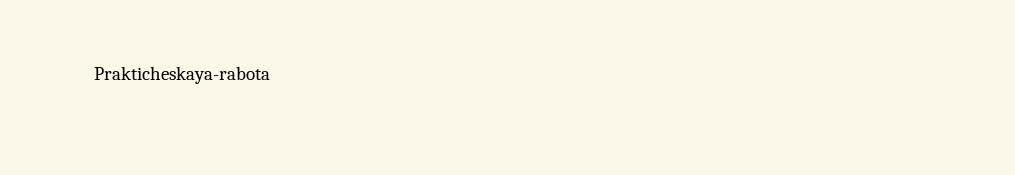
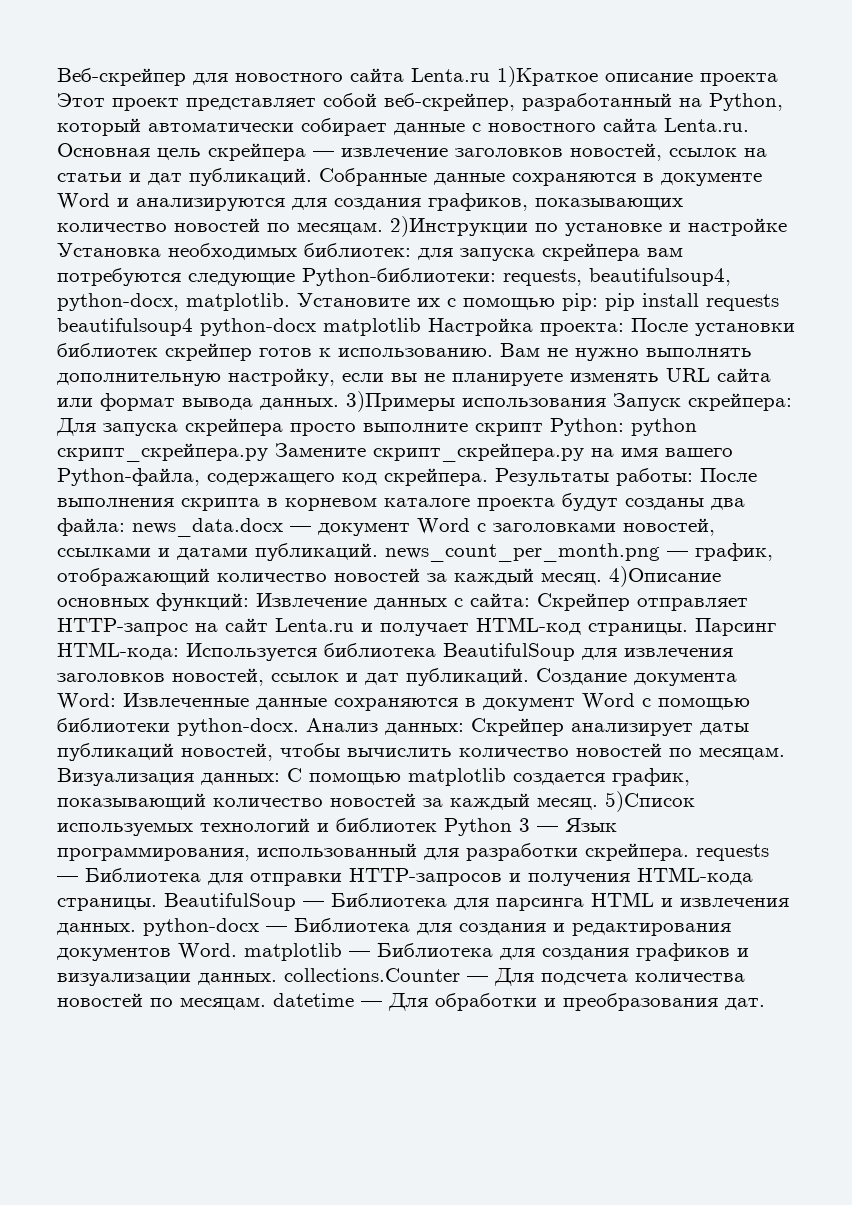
[94,66,270,84] Prakticheskaya-rabota -> [57,66,778,87] [57,93,783,111] [57,118,749,136] [57,143,767,161] [57,168,762,186] [57,193,683,211] [57,216,787,237] [57,243,683,261] [57,268,731,286] [57,293,779,311] [57,318,795,336] [57,343,752,361] [57,368,771,386] [57,391,792,412] [56,418,697,436] [57,443,733,462] [57,468,757,486] [57,493,745,511] [57,518,715,537] [57,543,773,562] [57,566,721,587] [57,593,748,611] [57,617,776,636] [57,642,733,661] [57,668,737,686] [57,693,750,711] [57,718,749,736] [57,743,785,761] [57,768,690,786] [57,791,695,812] [57,818,617,836] [57,843,769,861] [57,867,753,886] [57,892,789,911] [57,918,731,936] [57,943,749,961] [57,968,745,986] [57,993,765,1011] Веб-скрейпер для новостного сайта Lenta.ru 1)Краткое описание проекта Этот проект представляет собой веб-скрейпер, разработанный на Python, который автоматически собирает данные с новостного сайта Lenta.ru. Основная цель скрейпера — извлечение заголовков новостей, ссылок на статьи и дат публикаций. Собранные данные сохраняются в документе Word и анализируются для создания графиков, показывающих количество новостей по месяцам. 2)Инструкции по установке и настройке Установка необходимых библиотек: для запуска скрейпера вам потребуются следующие Python-библиотеки: requests, beautifulsoup4, python-docx, matplotlib. Установите их с помощью pip: pip install requests beautifulsoup4 python-docx matplotlib Настройка проекта: После установки библиотек скрейпер готов к использованию. Вам не нужно выполнять дополнительную настройку, если вы не планируете изменять URL сайта или формат вывода данных. 3)Примеры использования Запуск скрейпера: Для запуска скрейпера просто выполните скрипт Python: python скрипт_скрейпера.py Замените скрипт_скрейпера.py на имя вашего Python-файла, содержащего код скрейпера. Результаты работы: После выполнения скрипта в корневом каталоге проекта будут созданы два файла: news_data.docx — документ Word с заголовками новостей, ссылками и датами публикаций. news_count_per_month.png — график, отображающий количество новостей за каждый месяц. 4)Описание основных функций: Извлечение данных с сайта: Скрейпер отправляет HTTP-запрос на сайт Lenta.ru и получает HTML-код страницы. Парсинг HTML-кода: Используется библиотека BeautifulSoup для извлечения заголовков новостей, ссылок и дат публикаций. Создание документа Word: Извлеченные данные сохраняются в документ Word с помощью библиотеки python-docx. Анализ данных: Скрейпер анализирует даты публикаций новостей, чтобы вычислить количество новостей по месяцам. Визуализация данных: С помощью matplotlib создается график, показывающий количество новостей за каждый месяц. 5)Список используемых технологий и библиотек Python 3 — Язык программирования, использованный для разработки скрейпера. requests — Библиотека для отправки HTTP-запросов и получения HTML-кода страницы. BeautifulSoup — Библиотека для парсинга HTML и извлечения данных. python-docx — Библиотека для создания и редактирования документов Word. matplotlib — Библиотека для создания графиков и визуализации данных. collections.Counter — Для подсчета количества новостей по месяцам. datetime — Для обработки и преобразования дат.

